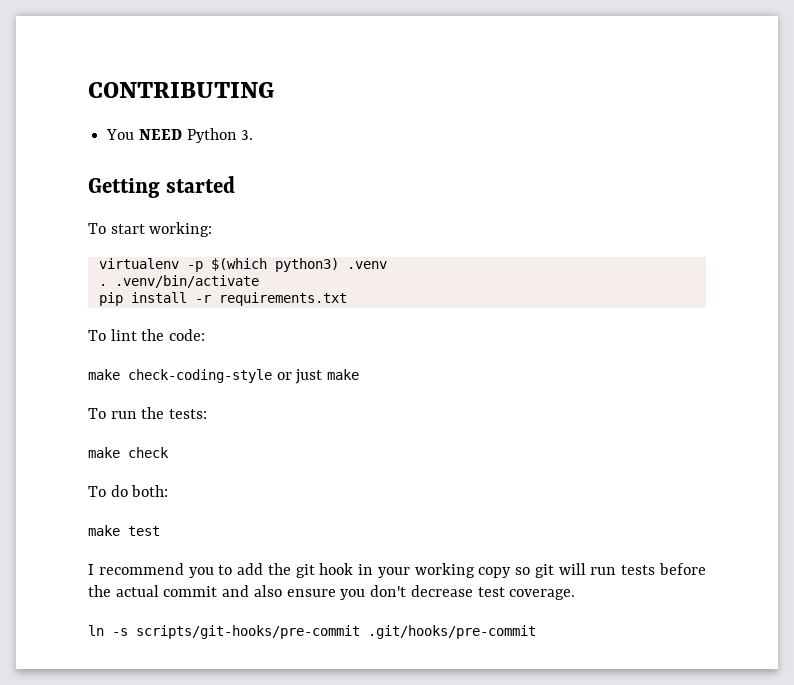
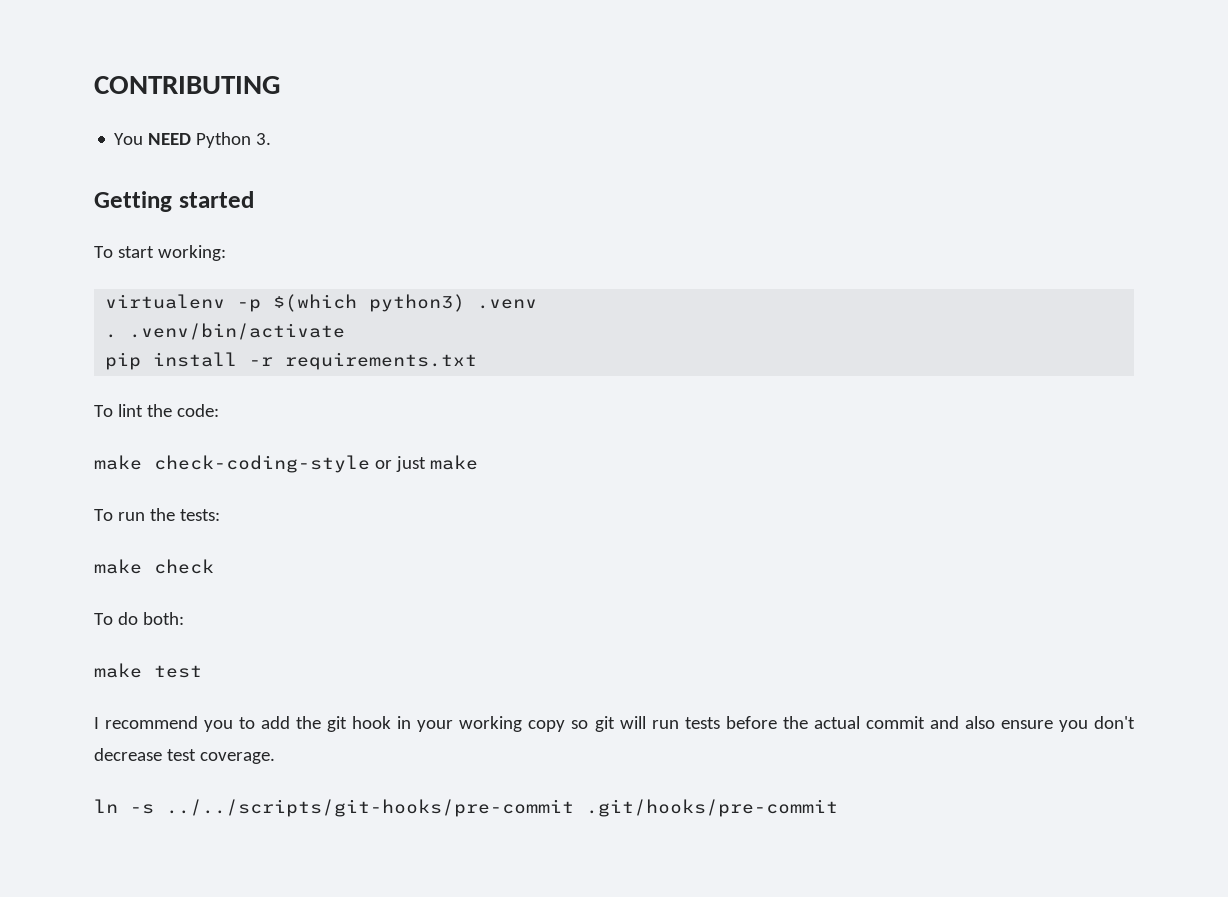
[136,625,360,639] scripts/git-hooks/pre-commit -> [166,799,574,817] ../../scripts/git-hooks/pre-commit

